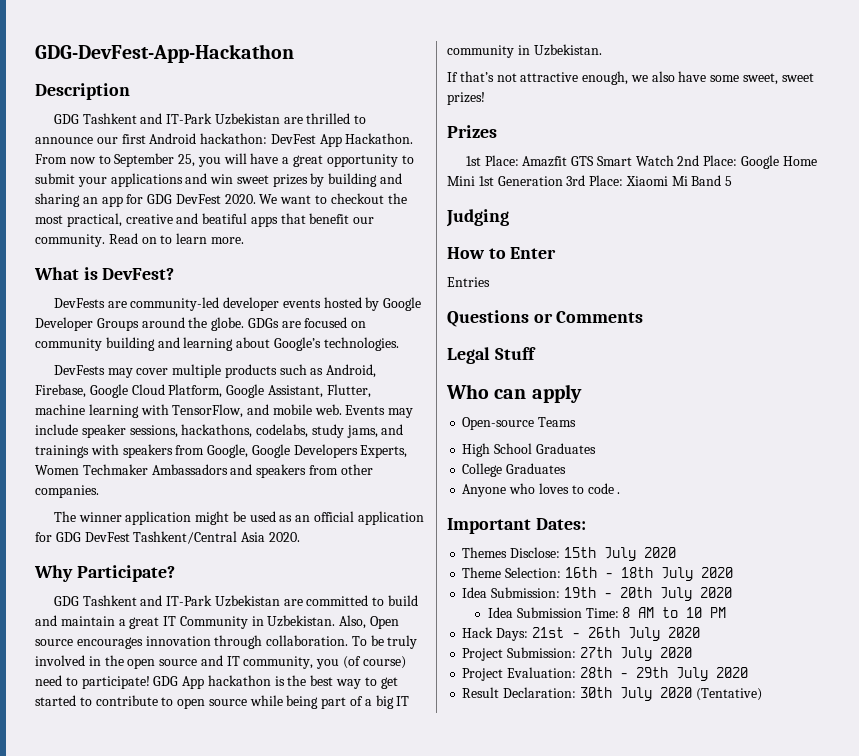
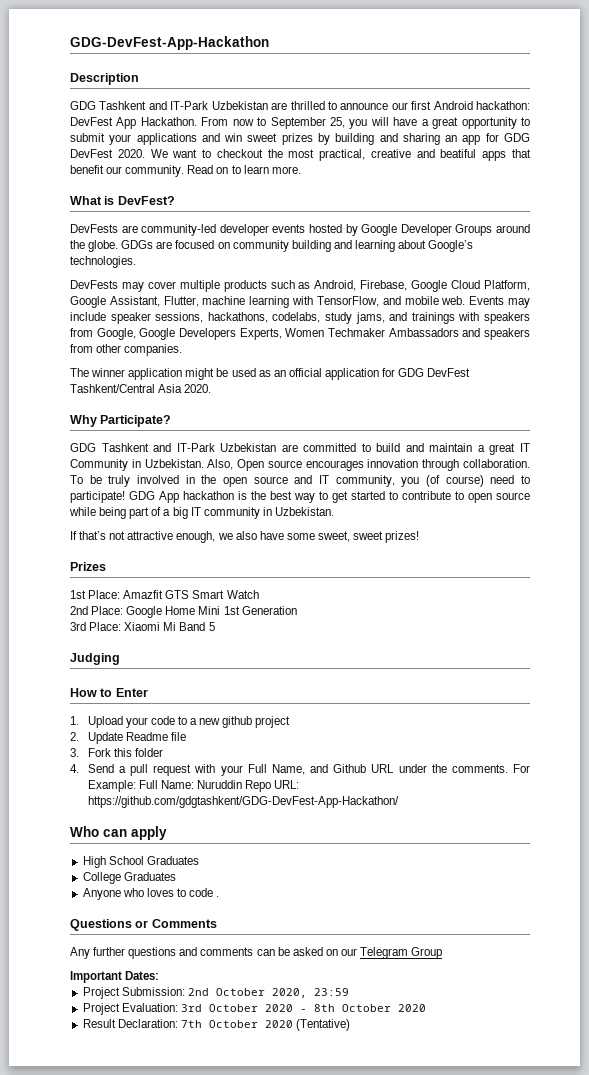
(674, 160) none -> (259, 594) //
(563, 181) none -> (297, 610) //
[447,277,490,287] [447,310,644,327] [447,347,536,364] Entries // Questions or Comments // Legal Stuff -> [70,716,291,728] [70,732,186,744] [70,748,163,757] [70,764,530,776] [87,780,300,792] [87,796,399,808] 1. Upload your code to a new github project // 2. Update Readme file // 3. Fork this folder // 4. Send a pull request with your Full Name, and Github URL under the comments. For Example: Full Name: Nuruddin Repo URL: https://github.com/gdgtashkent/GDG-DevFest-App-Hackathon/
[462,417,577,430] // Open-source Teams -> (167, 833) none
[447,518,586,534] [462,547,676,561] [462,567,733,581] [462,587,732,601] [488,607,727,618] [462,627,700,641] [462,647,692,661] [462,667,708,681] Important Dates: // Themes Disclose: 15th July 2020 // Theme Selection: 16th - 18th July 2020 // Idea Submission: 19th - 20th July 2020 // Idea Submission Time: 8 AM to 10 PM // Hack Days: 21st - 26th July 2020 // Project Submission: 27th July 2020 // Project Evaluation: 28th - 29th July -> [70,919,217,931] [70,947,443,959] [70,971,160,983] [82,987,349,999] [82,1003,391,1015] Questions or Comments // Any further questions and comments can be asked on our Telegram Group // Important Dates: // Project Submission: 2nd October 2020, 23:59 // Project Evaluation: 3rd October 2020 - 8th October
[579,687,652,701] 30th July -> [180,1020,258,1028] 7th October

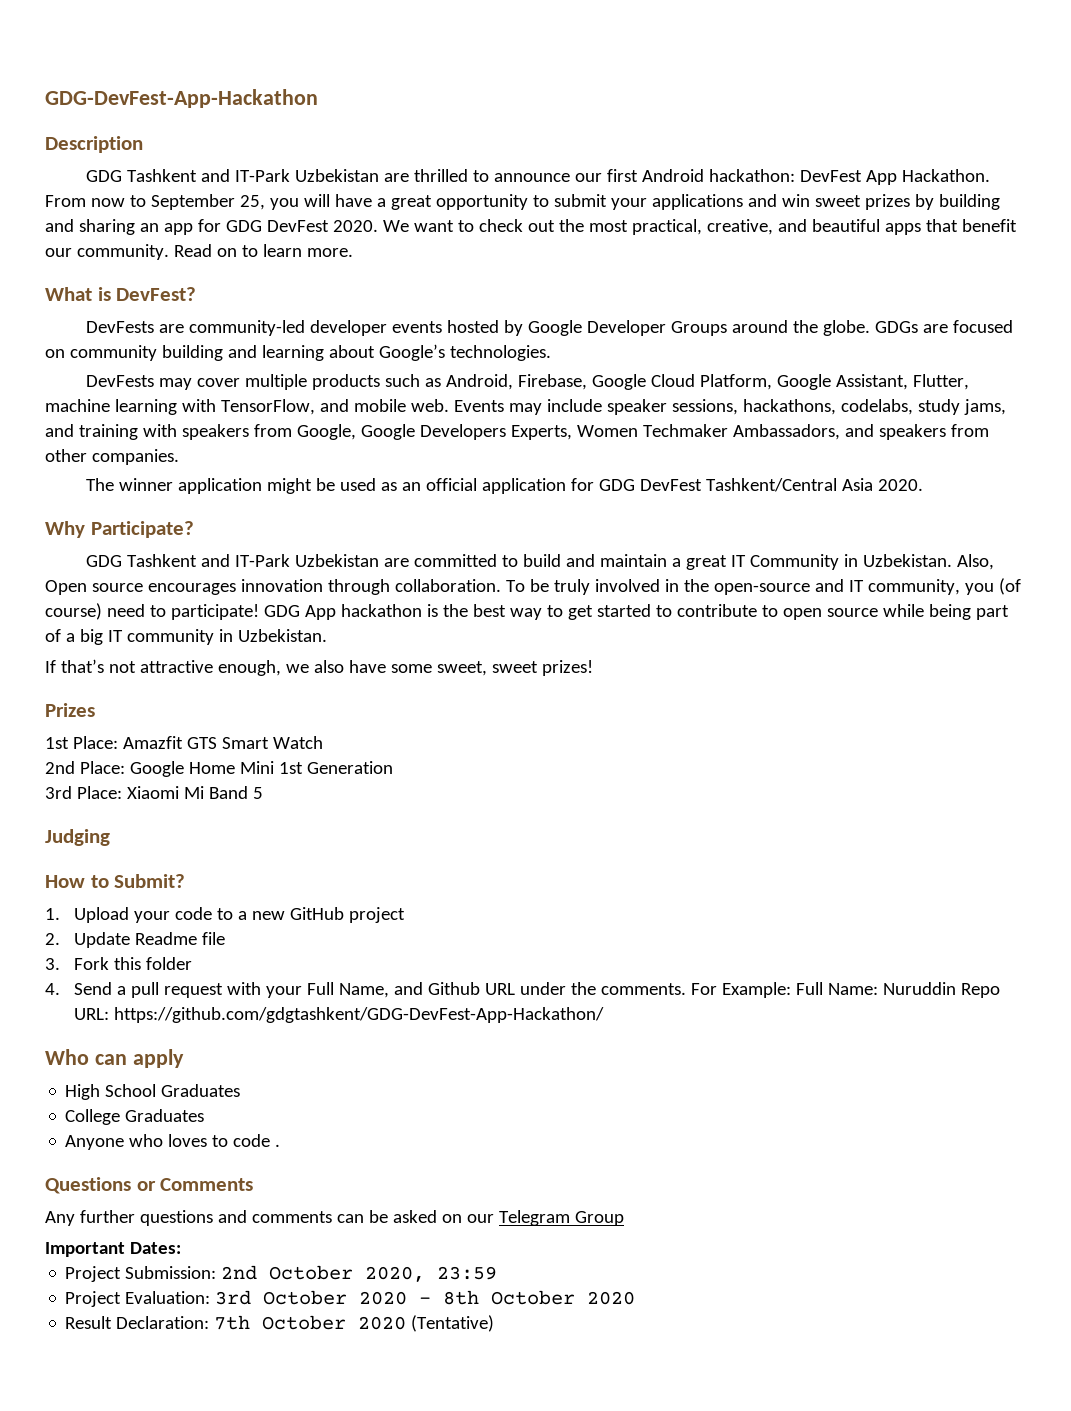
[216,149,263,158] checkout -> [478,219,555,232] check out
[370,149,477,158] creative and beatiful -> [706,219,880,235] creative, and beautiful
[411,312,455,324] trainings -> [78,424,138,440] training
[388,328,459,337] Ambassadors -> [732,424,840,440] Ambassadors,
[222,476,288,487] open source -> [713,583,810,595] open-source
[115,688,148,697] Enter -> [114,874,186,888] Submit?
[222,716,253,728] github -> [290,907,345,920] GitHub

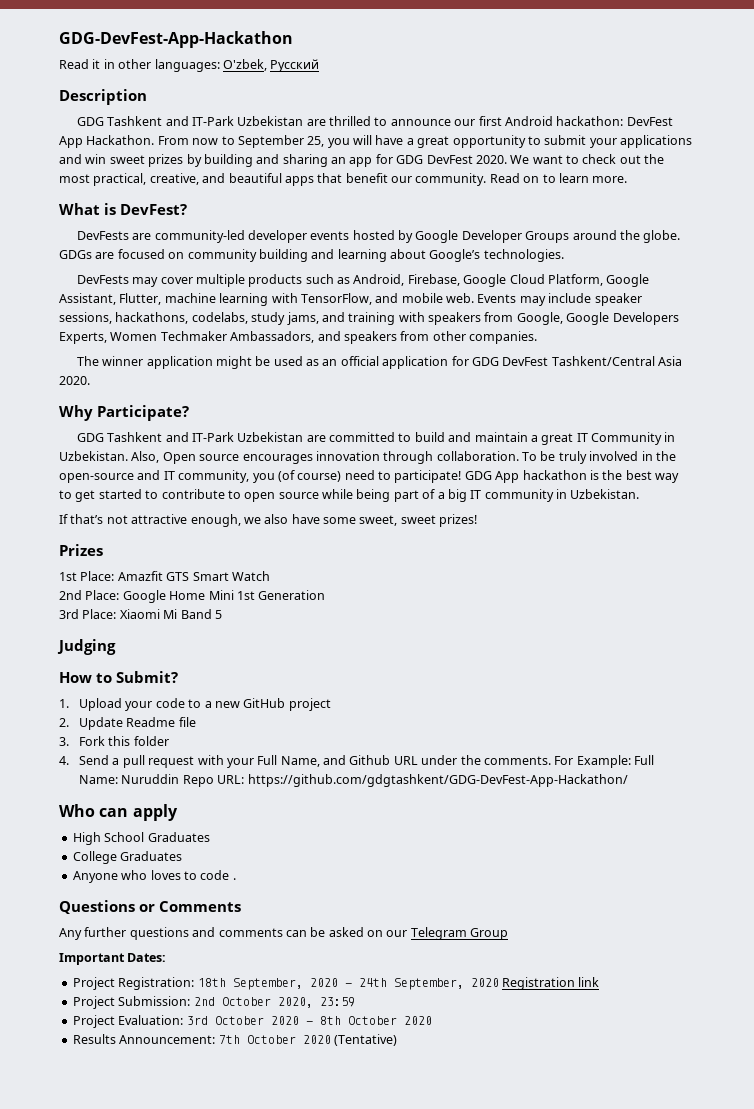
(318, 98) none -> [59,59,320,72] // Read it in other languages: O'zbek, Русский
(181, 1248) none -> [72,977,600,990] // Project Registration: 18th September, 2020 - 24th September, 2020 Registration link
[65,1316,210,1329] Result Declaration: -> [72,1034,216,1044] Results Announcement:

